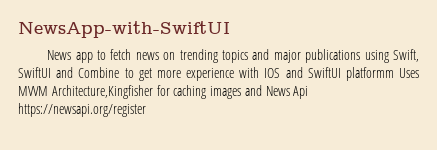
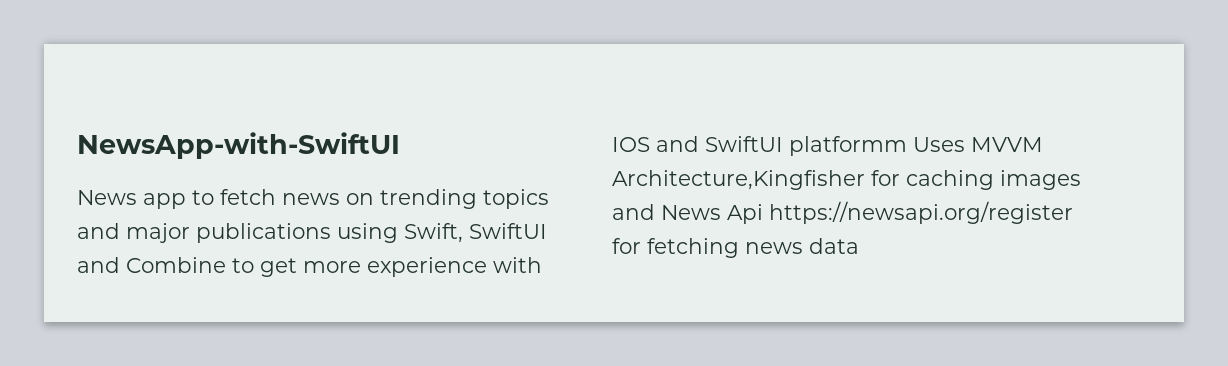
(146, 110) none -> [612,238,859,258] for fetching news data

